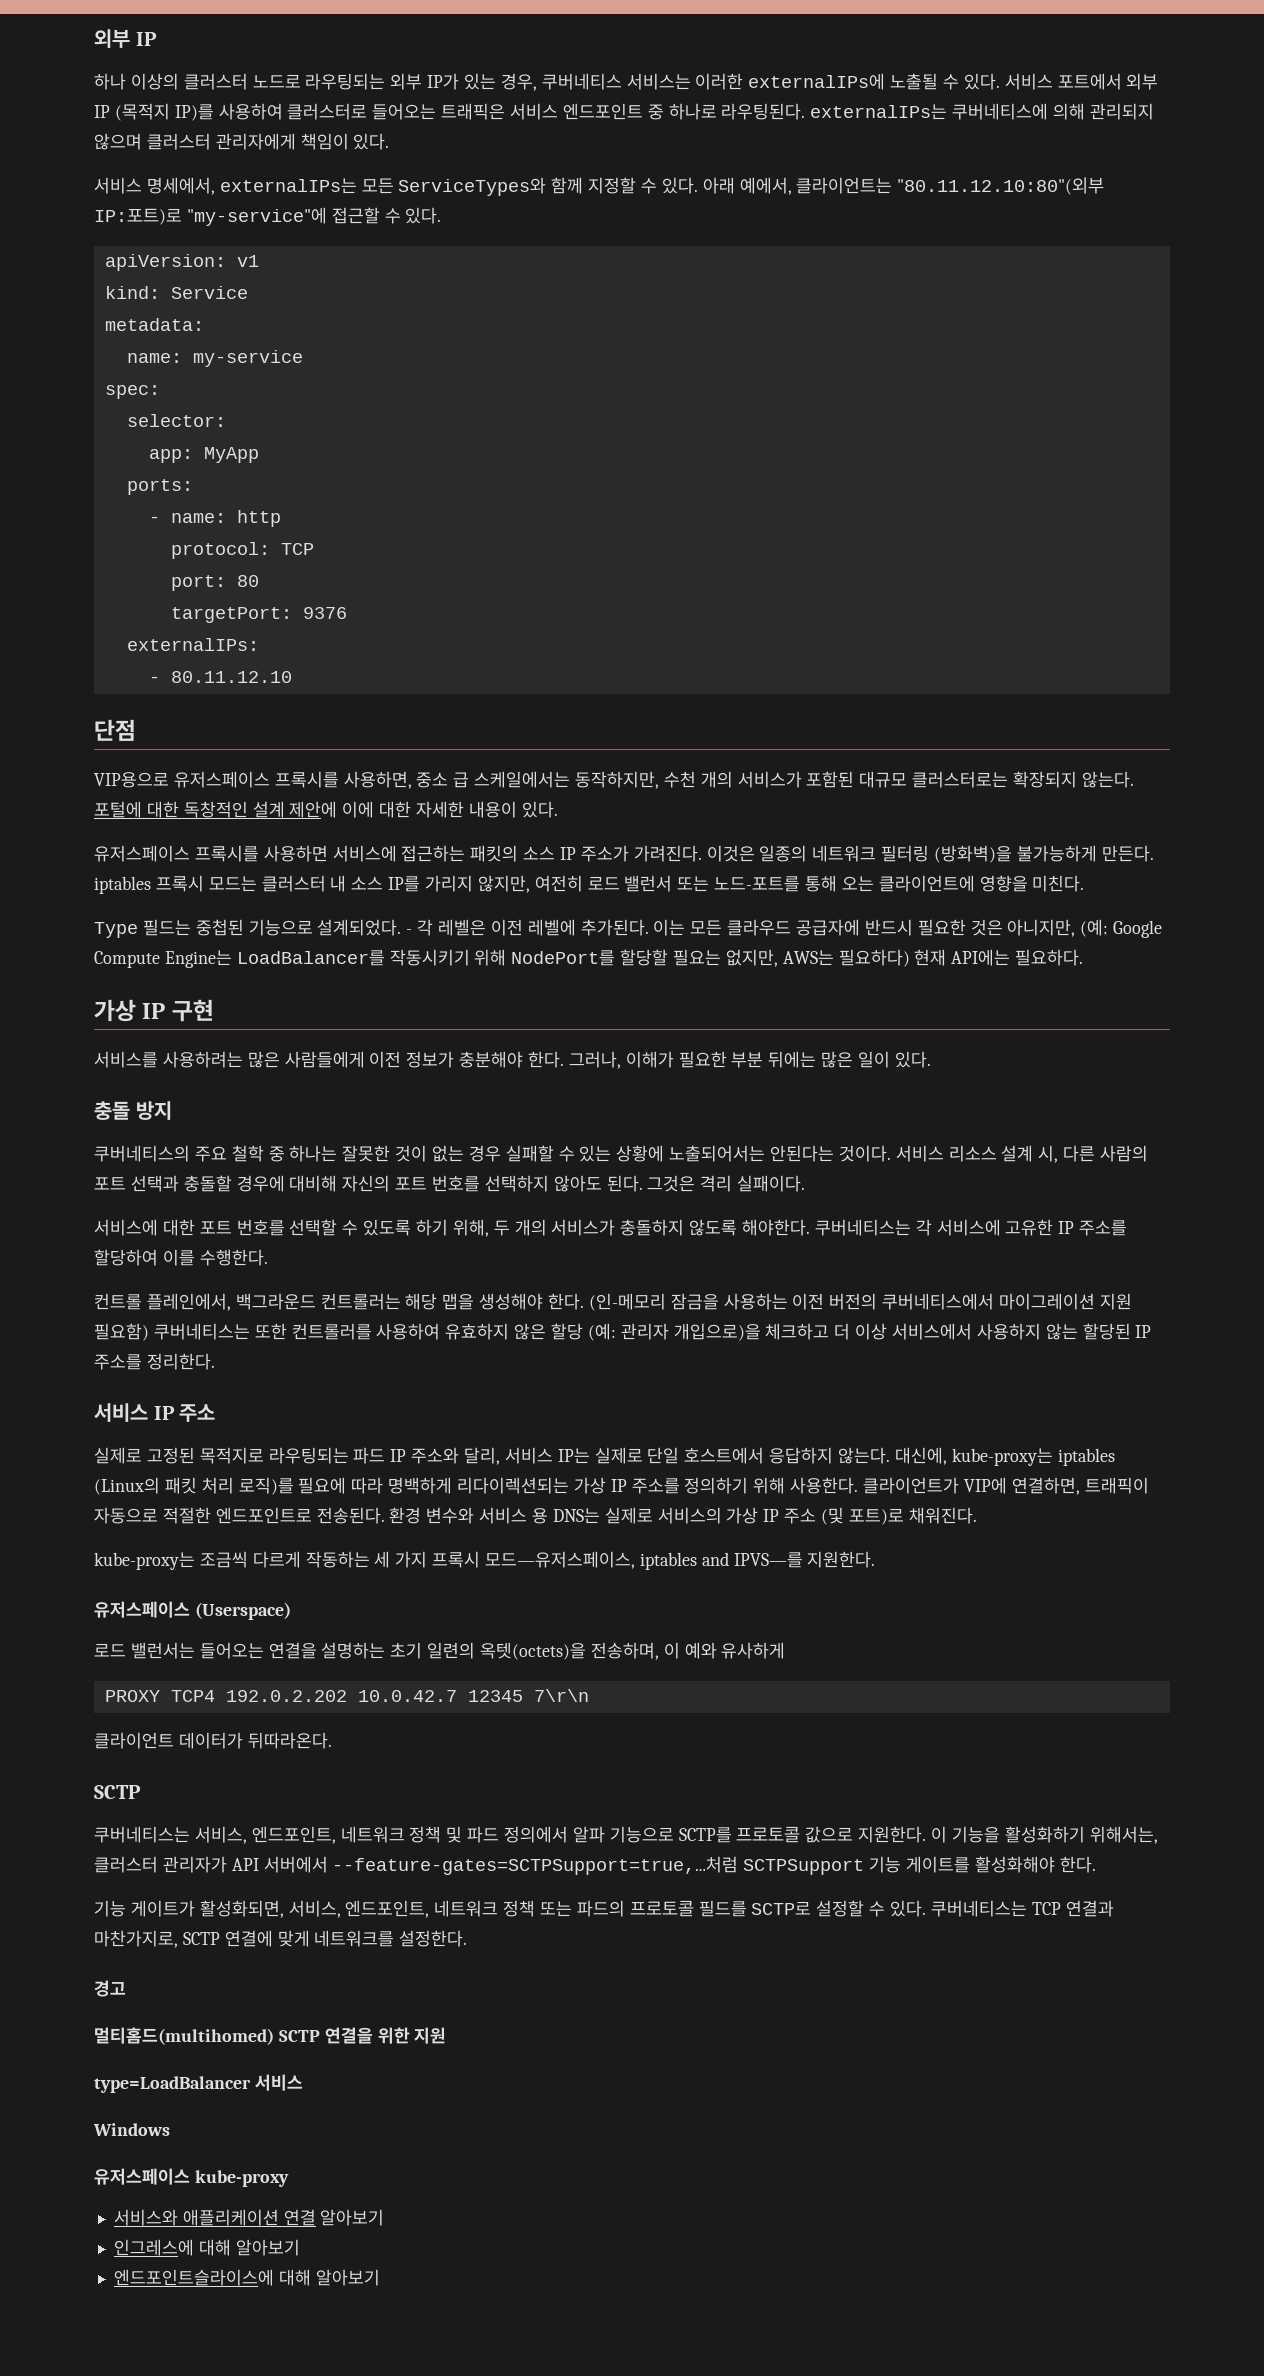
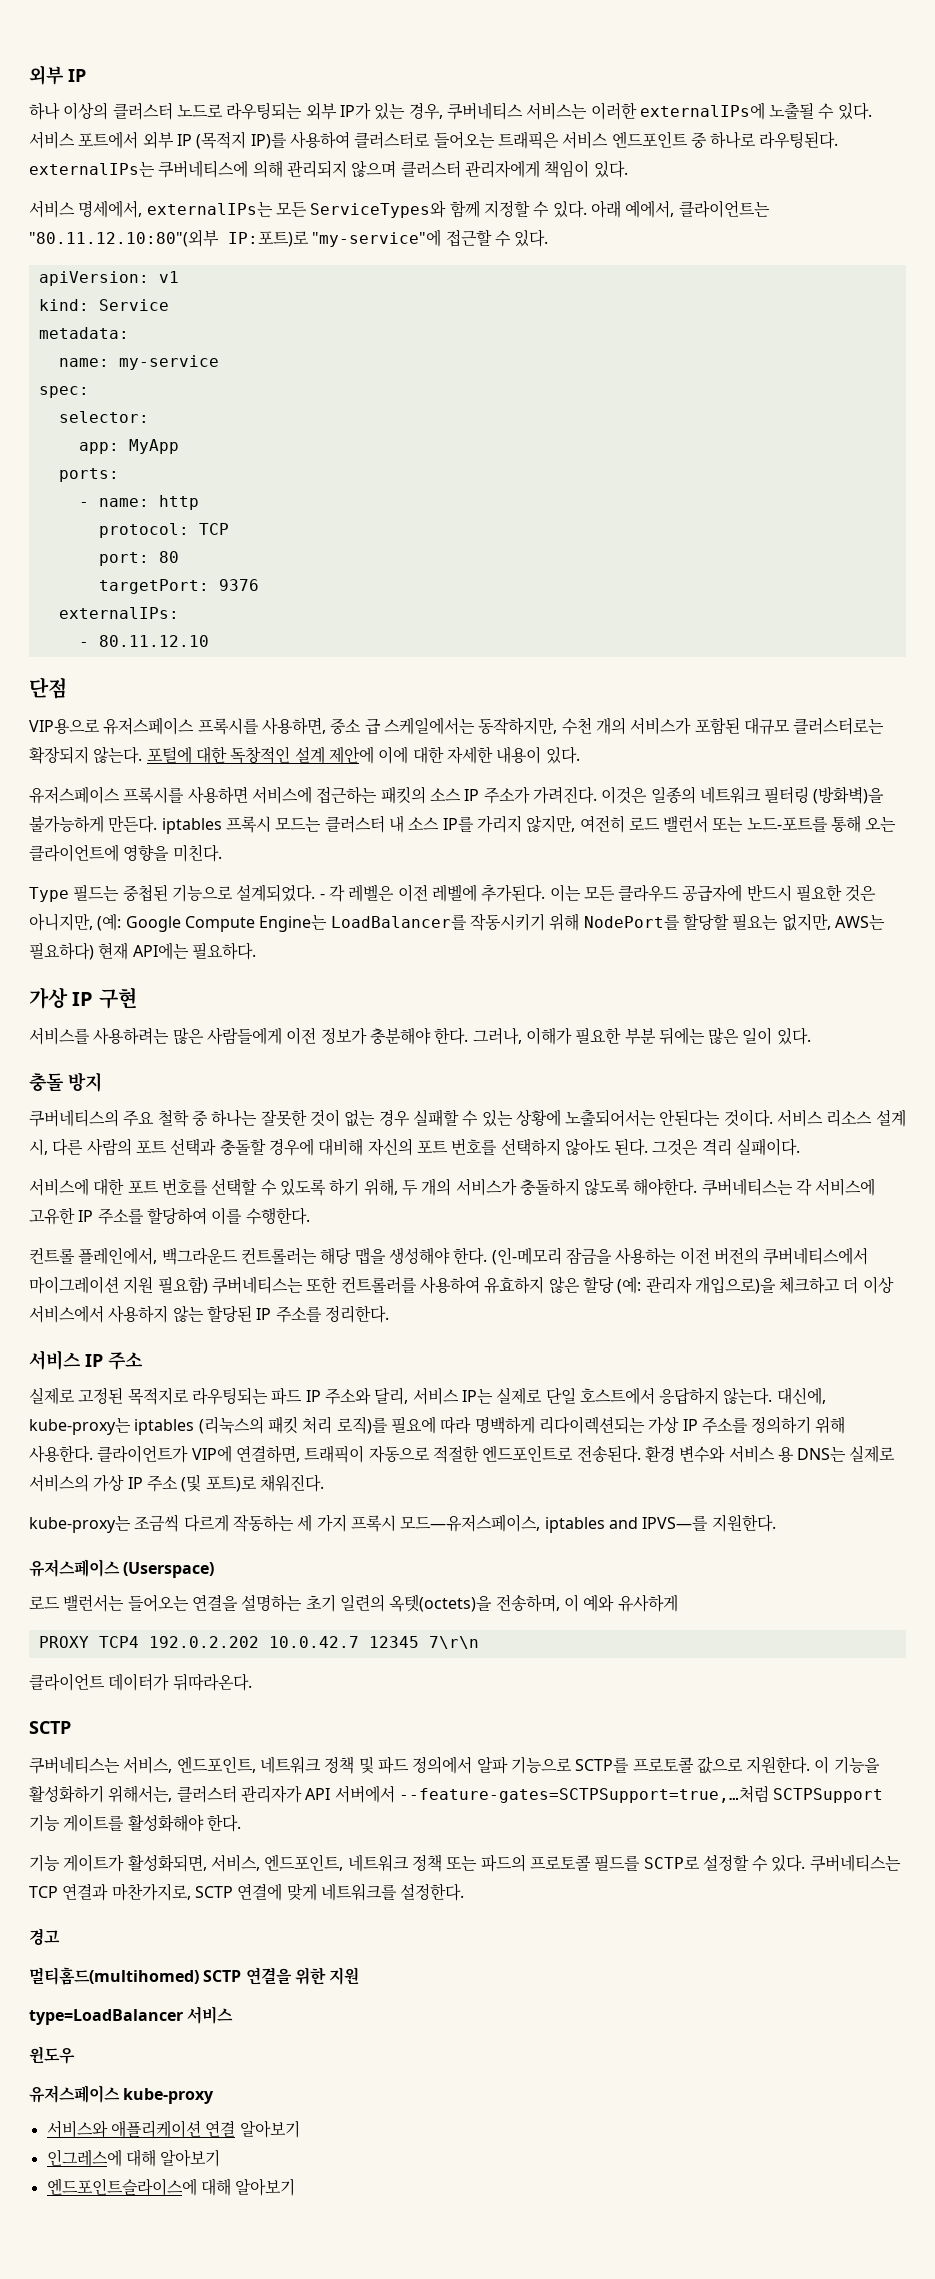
[94,1477,160,1495] (Linux의 -> [198,1416,264,1434] (리눅스의
[93,2123,170,2136] Windows -> [29,2046,75,2064] 윈도우

